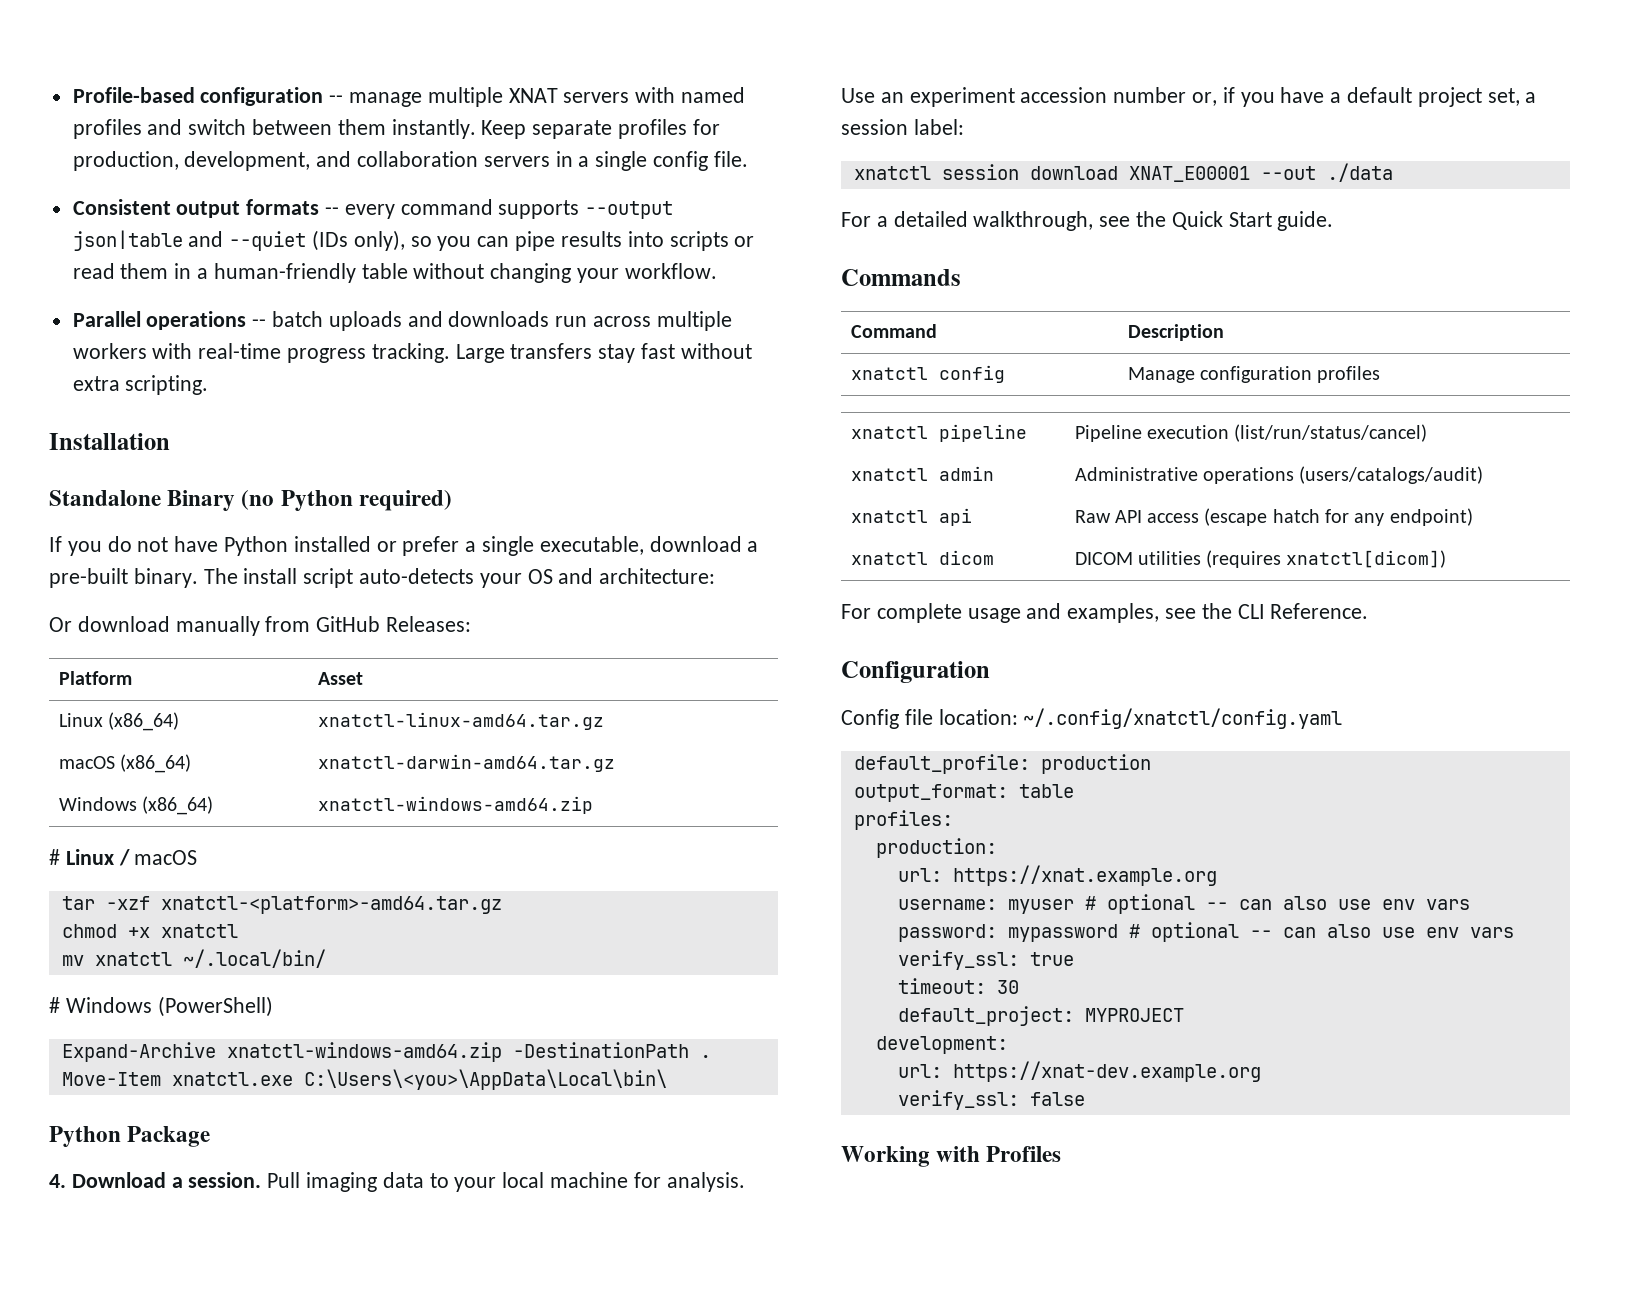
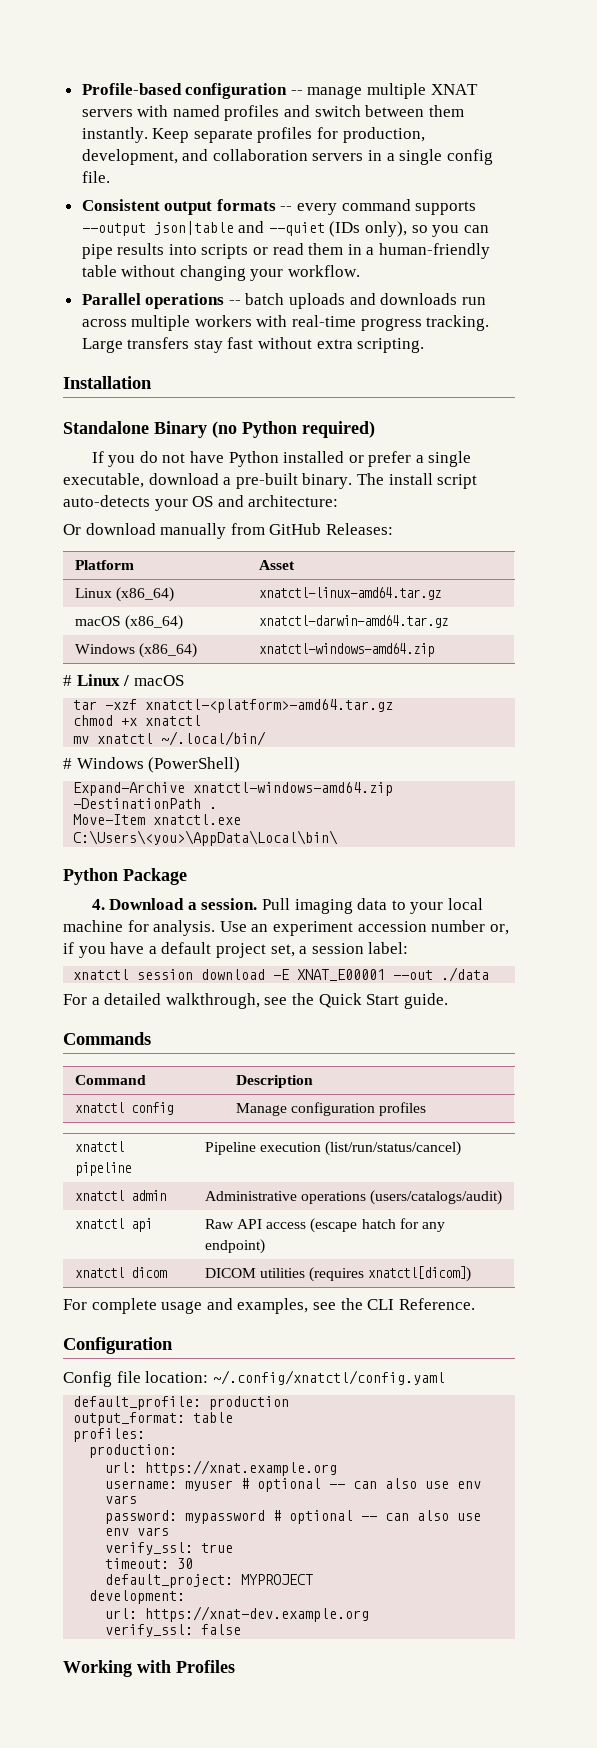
(1118, 173) none -> [273,969,290,980] -E

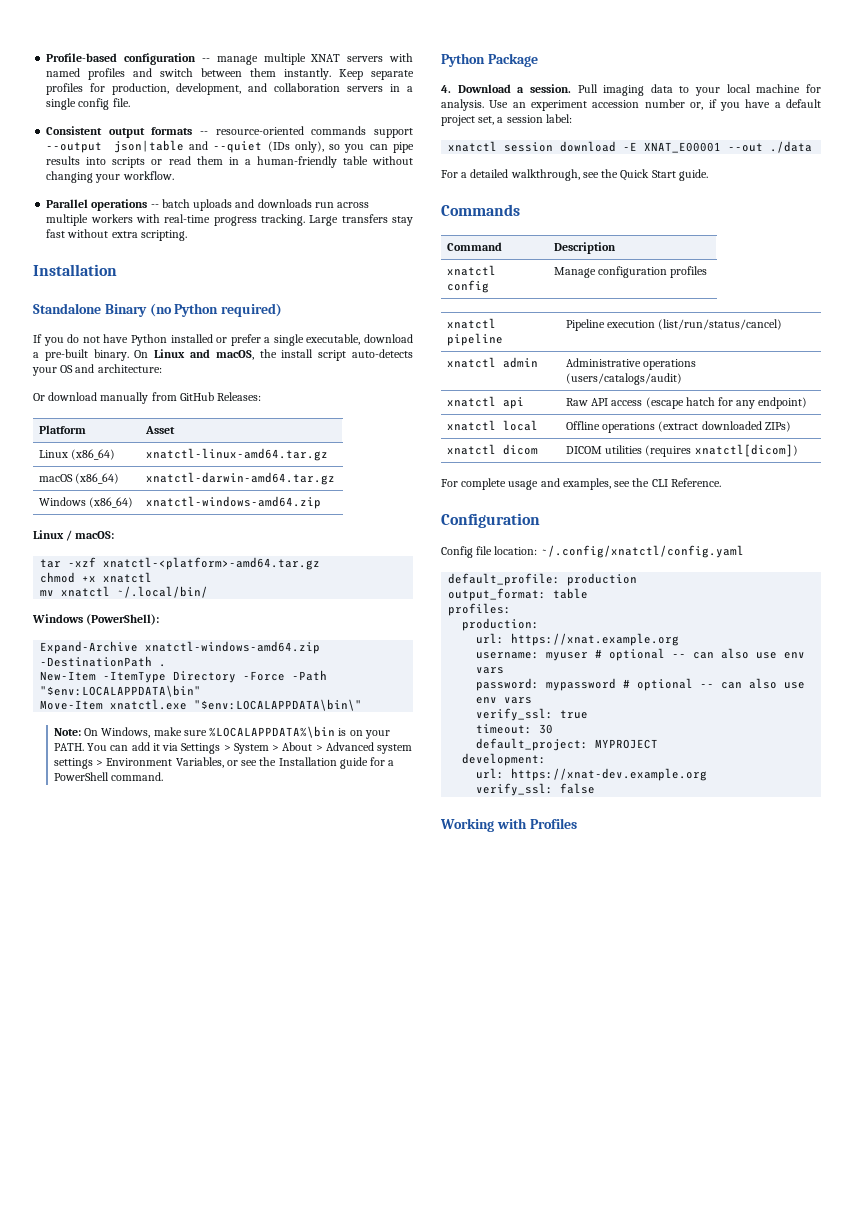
[297,199,477,215] every command supports -> [215,126,413,138] resource-oriented commands support
[356,473,384,485] The -> [134,349,277,360] On Linux and macOS, the
[63,675,72,686] # -> (321, 502) none
[133,675,184,686] macOS -> [75,531,115,539] macOS:
[63,757,241,773] # Windows (PowerShell) -> [32,614,160,625] Windows (PowerShell):
[73,814,242,825] [73,830,339,846] Move-Item xnatctl.exe C:\Users\<you>\AppData\Local\bin\ -> [40,670,328,683] [40,685,202,697] [40,699,363,711] [54,726,390,739] [54,742,413,754] [54,757,395,769] [54,772,164,781] New-Item -ItemType Directory -Force -Path "$env:LOCALAPPDATA\bin" // Move-Item xnatctl.exe "$env:LOCALAPPDATA\bin\" // Note: On Windows, make sure %LOCALAPPDATA%\bin is on your PATH. You can add it via Settings > System > About > Advanced system settings > Environment Variables, or see the Installation guide for a PowerShell command.
(265, 1246) none -> [446,420,538,431] [565,421,791,433] // xnatctl local | Offline operations (extract downloaded ZIPs)

